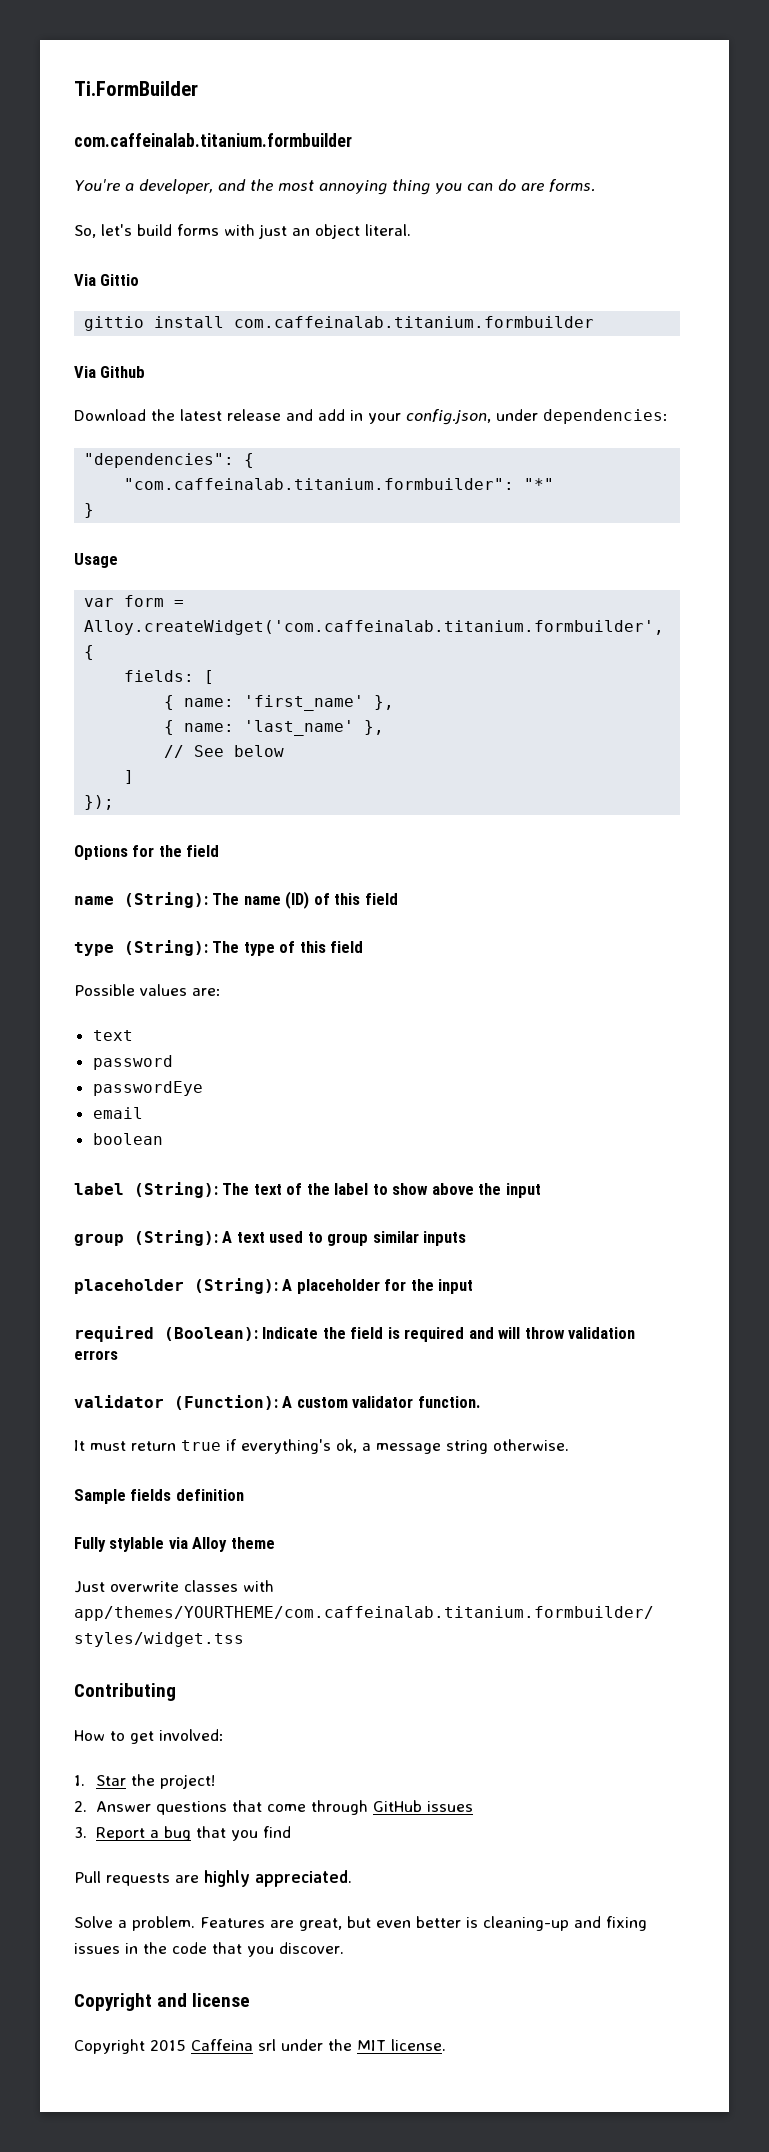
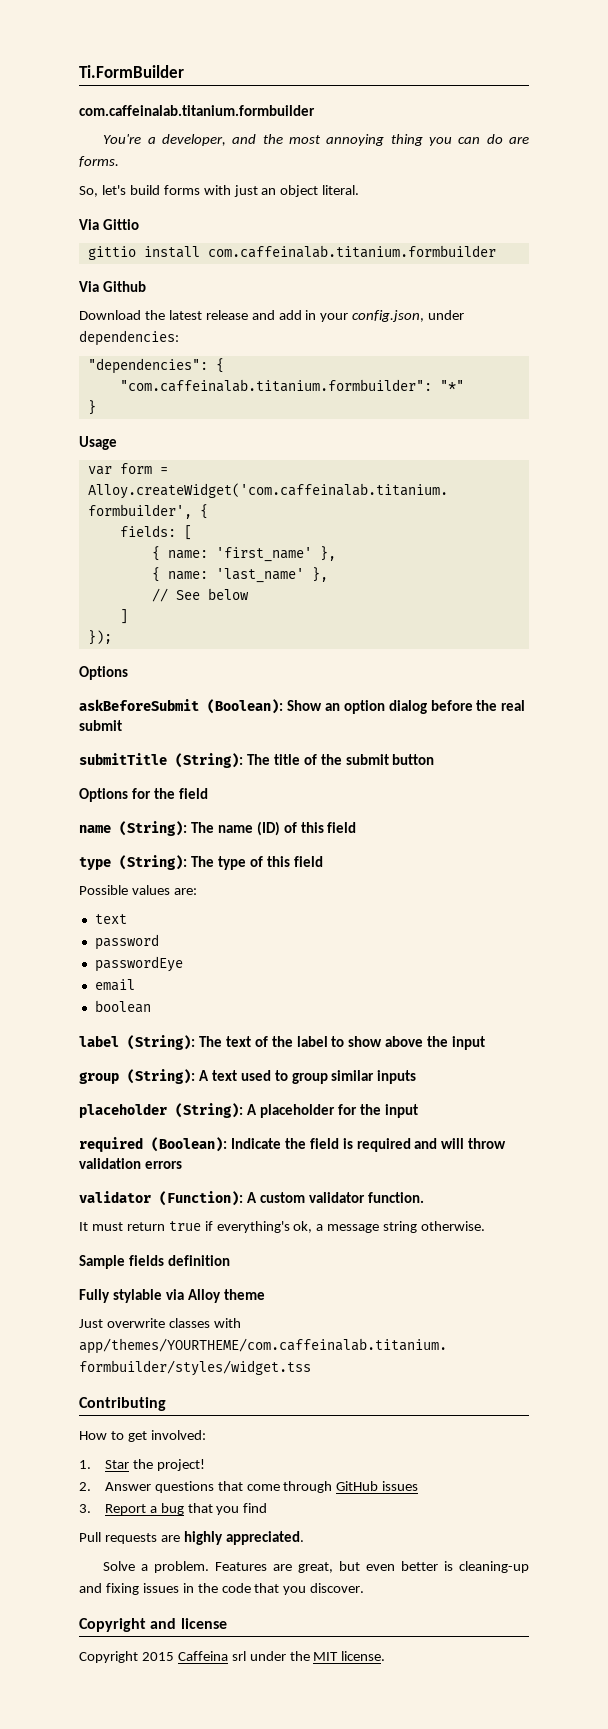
(128, 852) none -> [79,699,526,714] [79,720,122,731] [79,753,435,768] [79,788,128,802] // askBeforeSubmit (Boolean): Show an option dialog before the real submit // submitTitle (String): The title of the submit button // Options

